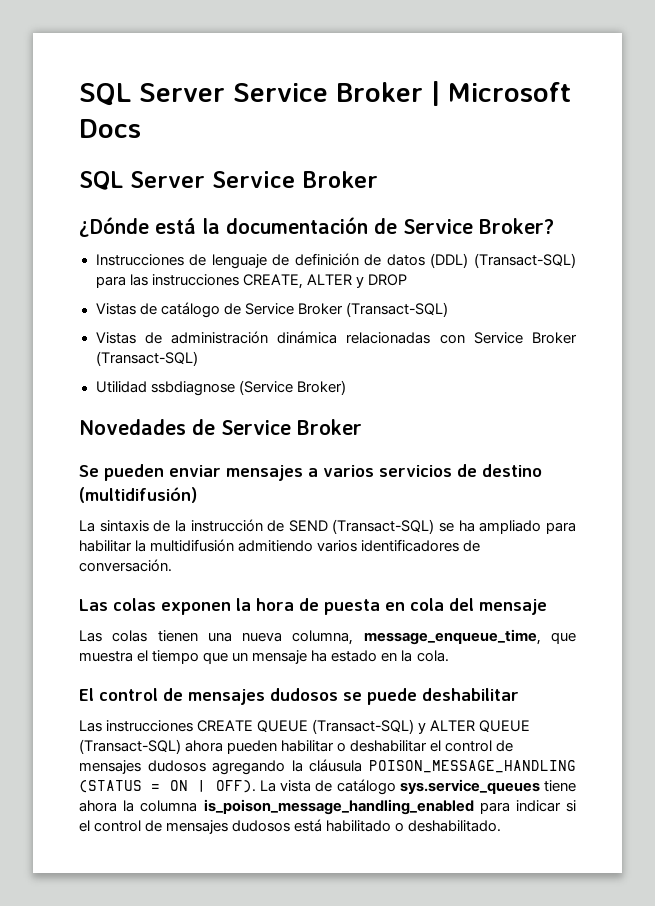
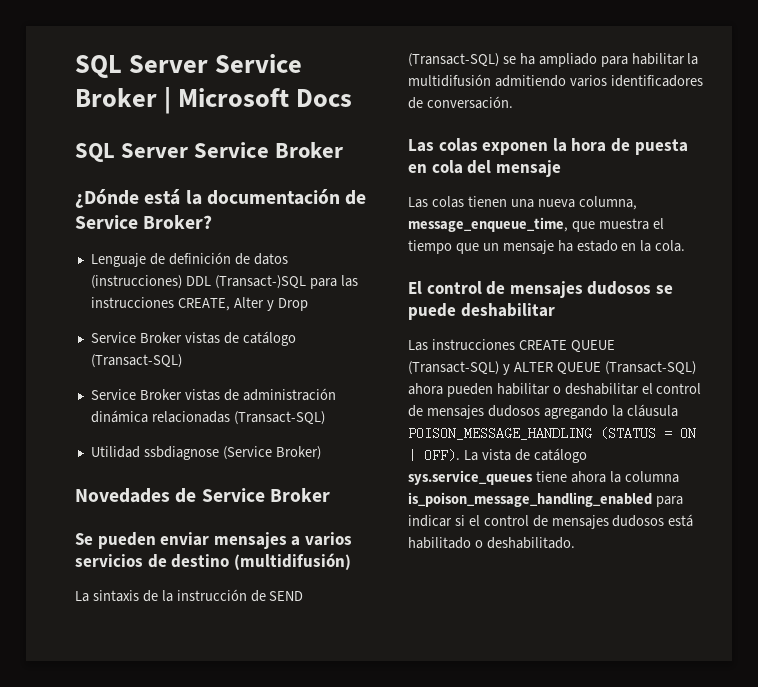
[95,254,267,269] Instrucciones de lenguaje -> [90,253,146,267] Lenguaje
[430,253,576,268] (DDL) (Transact-SQL) -> [90,275,306,289] (instrucciones) DDL (Transact-)SQL
[306,274,407,288] [95,302,448,318] [95,332,136,344] ALTER y DROP // Vistas de catálogo de Service Broker (Transact-SQL) // Vistas -> [233,297,308,311] [90,331,296,346] [90,354,182,368] [90,389,220,401] Alter y Drop // Service Broker vistas de catálogo (Transact-SQL) // Service Broker vistas
[439,332,577,344] con Service Broker -> (230, 417) none

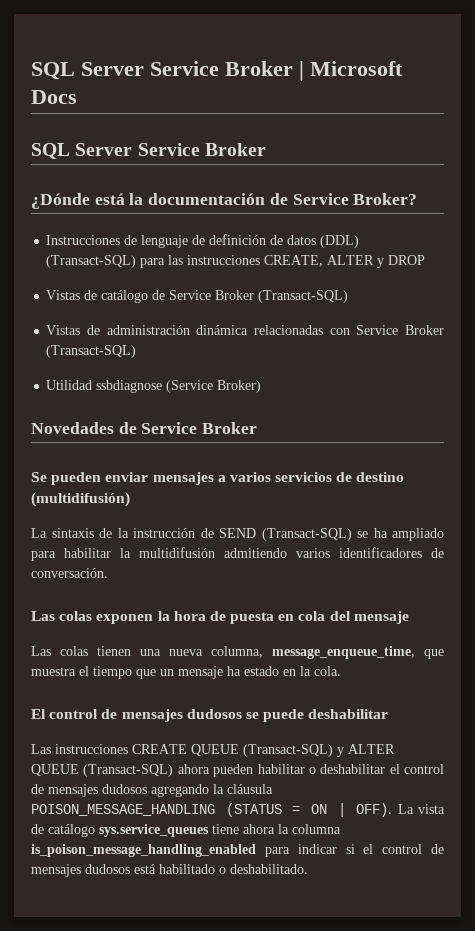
[90,253,146,267] Lenguaje -> [46,235,189,248] Instrucciones de lenguaje
[90,275,306,289] (instrucciones) DDL (Transact-)SQL -> [320,235,360,248] [46,255,137,268] (DDL) (Transact-SQL)
[233,297,308,311] [90,331,296,346] [90,354,182,368] [90,389,220,401] Alter y Drop // Service Broker vistas de catálogo (Transact-SQL) // Service Broker vistas -> [327,255,426,268] [46,290,349,303] [46,325,81,335] ALTER y DROP // Vistas de catálogo de Service Broker (Transact-SQL) // Vistas
(230, 417) none -> [329,325,444,335] con Service Broker

